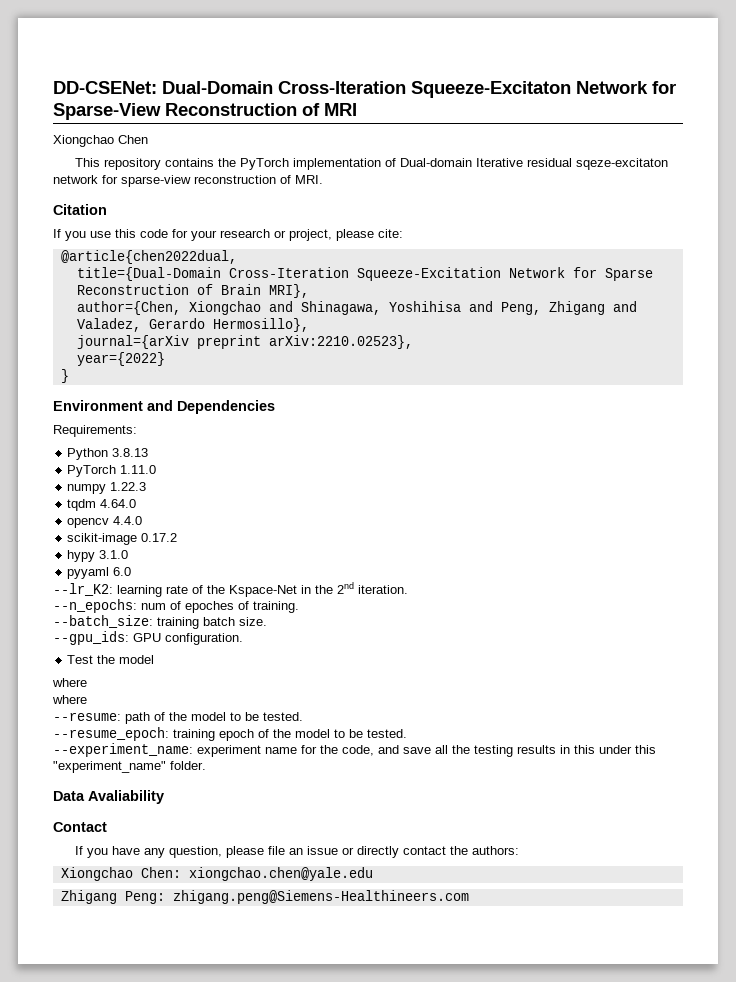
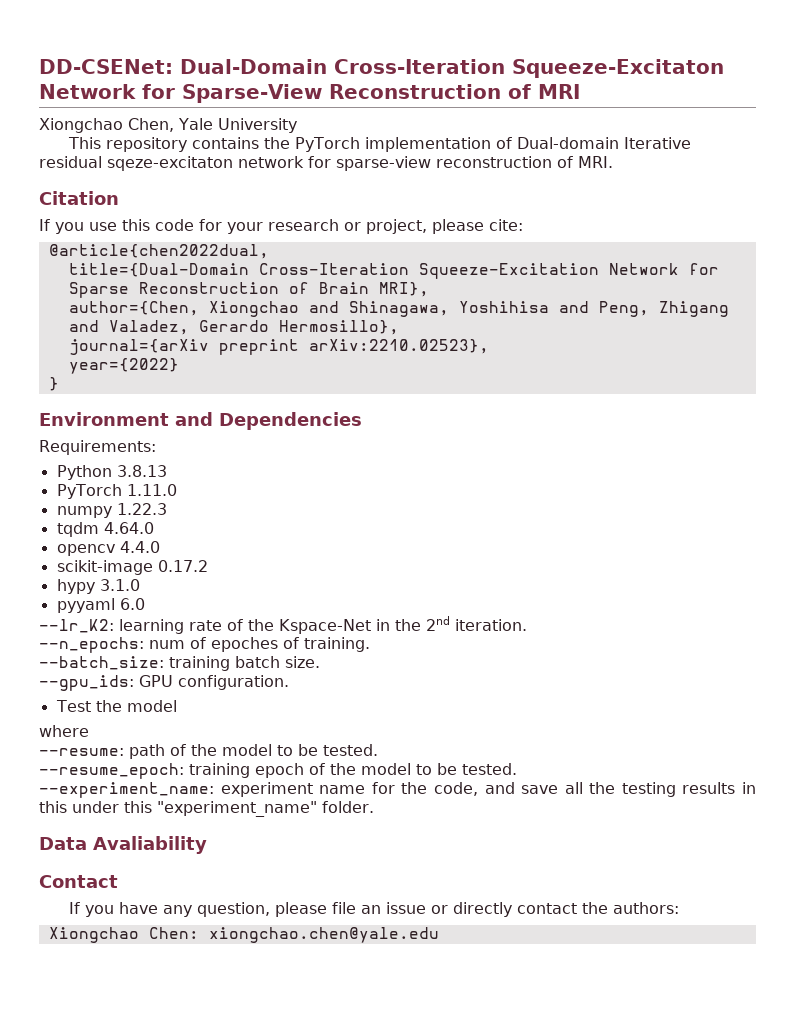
[118,135,148,144] Chen -> [128,118,297,133] Chen, Yale University
[52,695,87,704] // where -> (89, 731) none
[60,890,469,904] // Zhigang Peng: zhigang.peng@Siemens-Healthineers.com -> (439, 935) none

